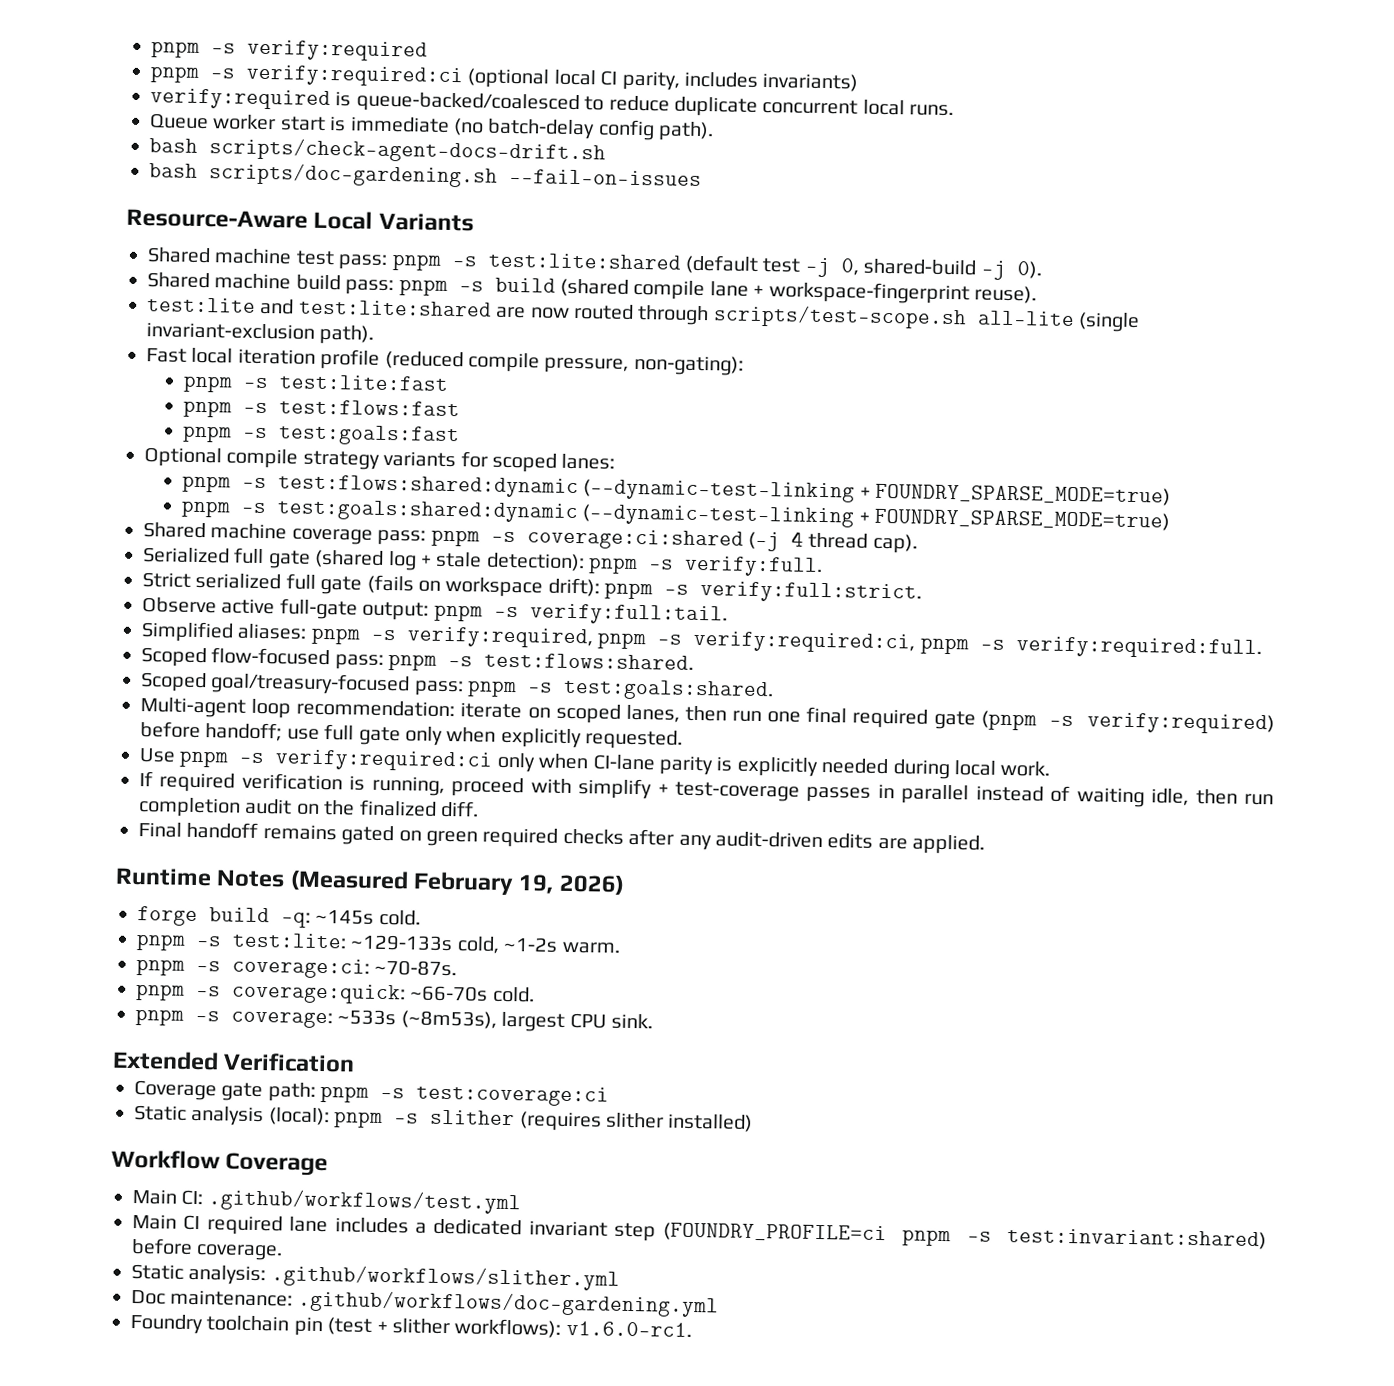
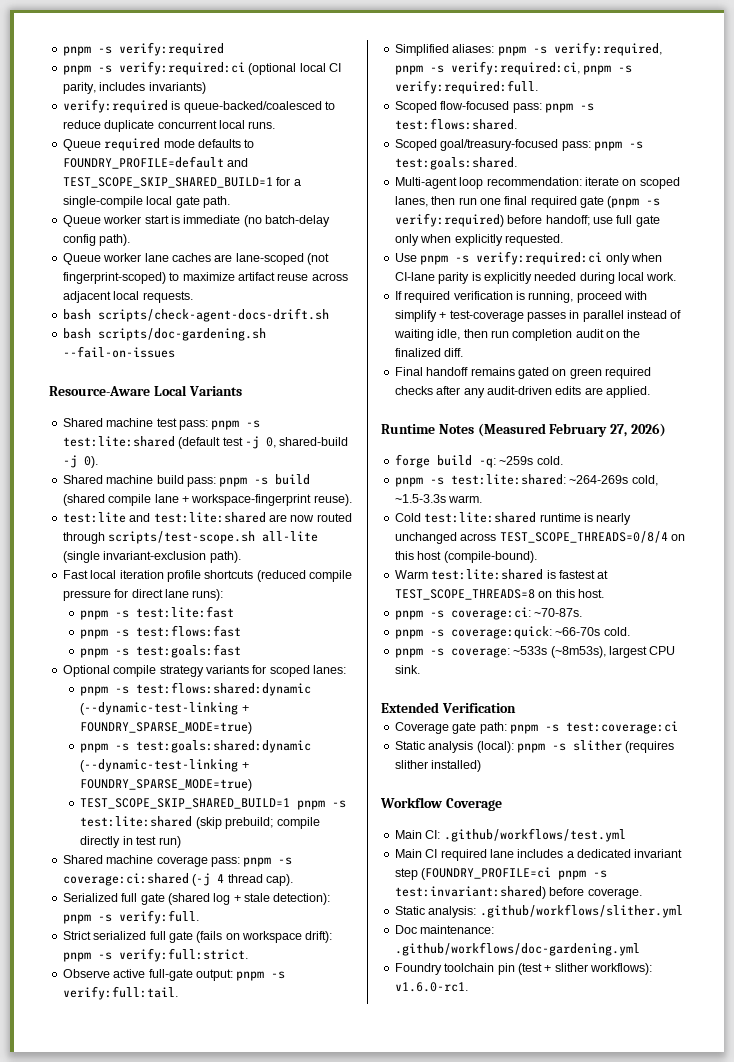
(955, 110) none -> [62,138,255,151] [62,156,249,169] [62,177,301,188] [62,196,230,208] // Queue required mode defaults to FOUNDRY_PROFILE=default and TEST_SCOPE_SKIP_SHARED_BUILD=1 for a single-compile local gate path.
(715, 131) none -> [62,253,329,265] [62,272,348,284] [62,291,193,303] // Queue worker lane caches are lane-scoped (not fingerprint-scoped) to maximize artifact reuse across adjacent local requests.
(381, 359) none -> [204,570,254,579] shortcuts
[544,354,744,376] pressure, non-gating): -> [62,589,224,601] pressure for direct lane runs):
(1171, 519) none -> [80,798,347,810] [80,816,320,829] [80,836,181,848] // TEST_SCOPE_SKIP_SHARED_BUILD=1 pnpm -s test:lite:shared (skip prebuild; compile directly in test run)
[518,874,555,894] 19, -> [610,424,628,437] 27,
[315,909,421,926] [136,932,620,954] ~145s cold. // pnpm -s test:lite: ~129-133s cold, ~1-2s warm. -> [499,456,563,465] [394,474,658,487] [394,494,483,503] [394,512,632,525] [394,531,685,544] [394,551,537,563] [394,569,609,580] [394,589,604,600] ~259s cold. // pnpm -s test:lite:shared: ~264-269s cold, ~1.5-3.3s warm. // Cold test:lite:shared runtime is nearly unchanged across TEST_SCOPE_THREADS=0/8/4 on this host (compile-bound). // Warm test:lite:shared is fastest at TEST_SCOPE_THREADS=8 on this host.

